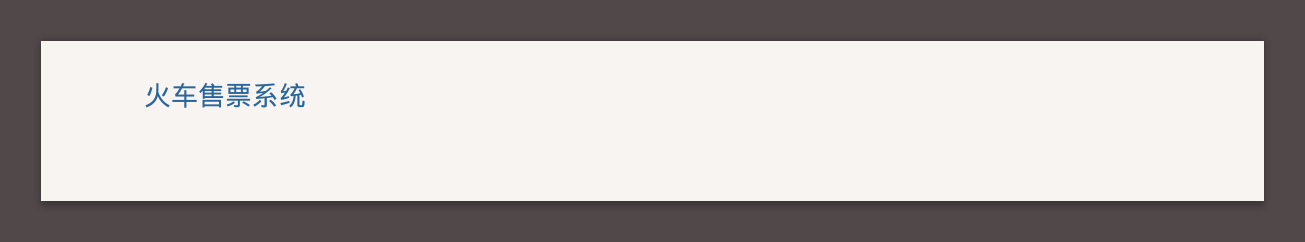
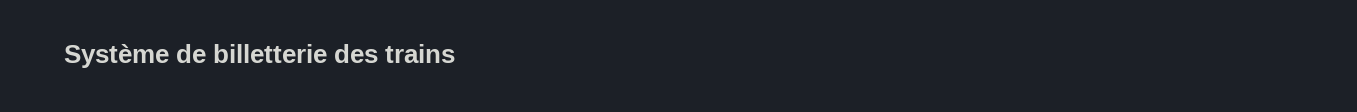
[144,82,306,108] 火车售票系统 -> [64,44,456,68] Système de billetterie des trains

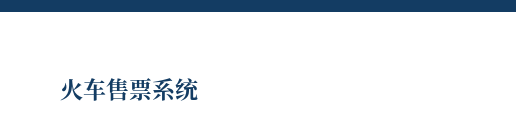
[64,44,456,68] Système de billetterie des trains -> [60,78,200,102] 火车售票系统

